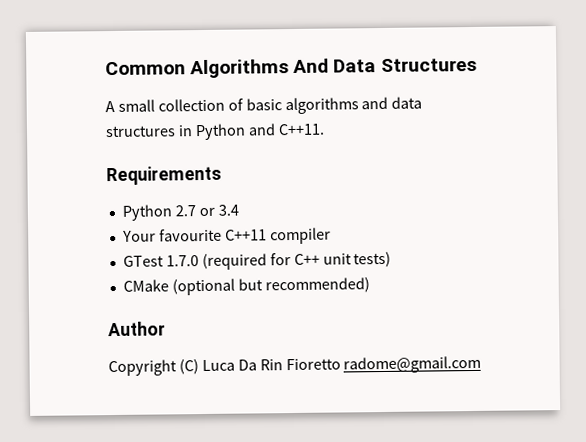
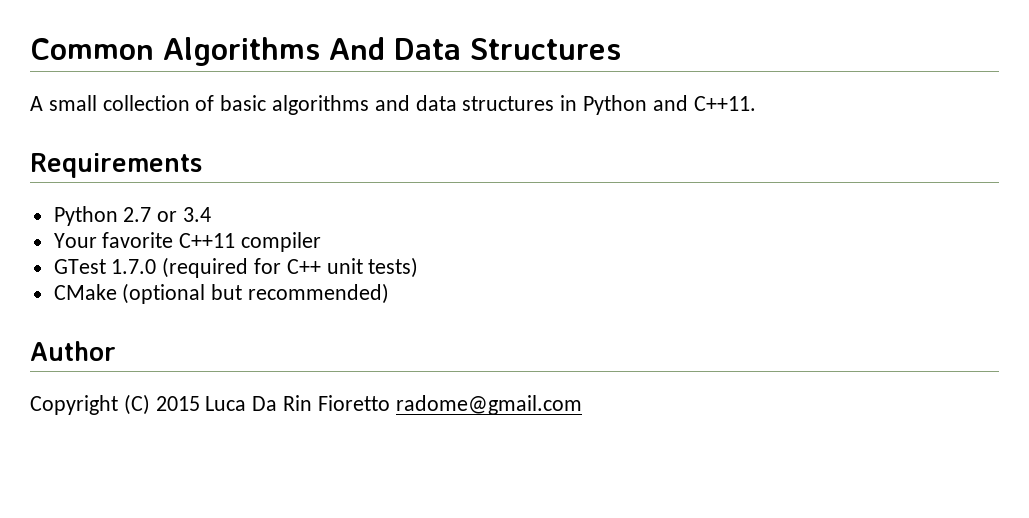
[158,228,222,242] favourite -> [102,232,174,248] favorite
(199, 367) none -> [155,396,200,411] 2015

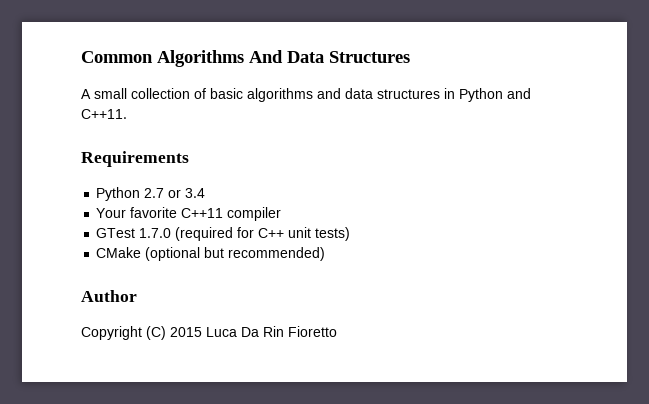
[395,395,582,415] radome@gmail.com -> (337, 331) none

